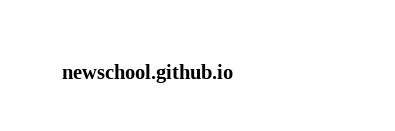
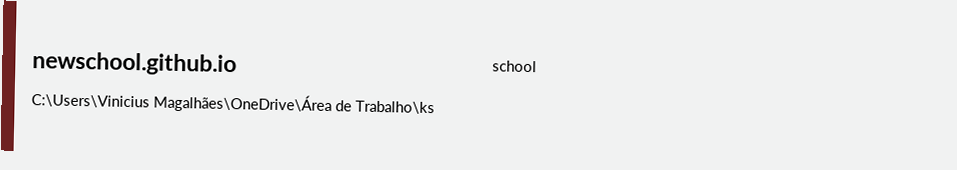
(233, 73) none -> [31,92,435,115] [492,60,537,73] // C:\Users\Vinicius Magalhães\OneDrive\Área de Trabalho\ks school

